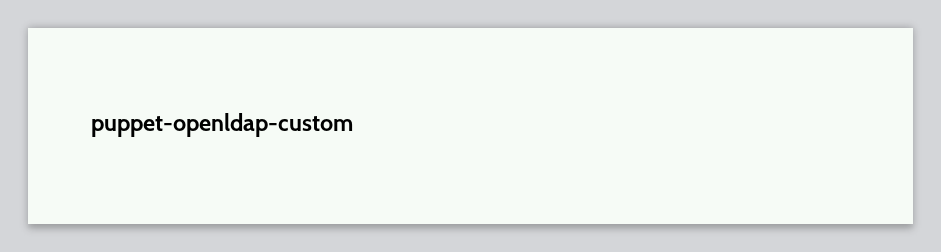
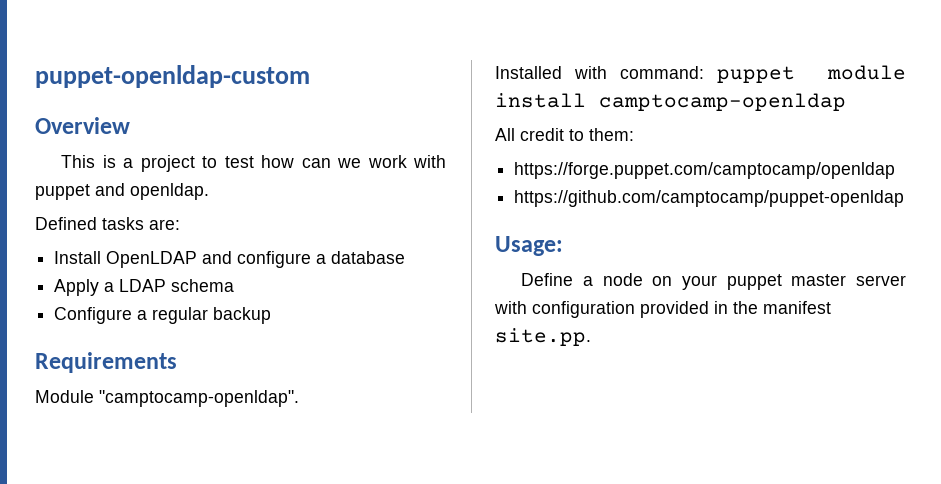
(353, 125) none -> [35,117,130,134] [61,155,446,172] [35,183,209,200] [35,217,180,230] [54,251,406,268] [54,279,235,296] [54,307,272,324] [35,352,177,373] [35,390,299,407] [495,65,906,83] [495,93,846,111] [495,128,634,141] [514,162,896,179] [514,190,905,207] [495,236,563,256] [521,273,906,290] [494,301,831,318] [495,328,591,346] // Overview // This is a project to test how can we work with puppet and openldap. // Defined tasks are: // Install OpenLDAP and configure a database // Apply a LDAP schema // Configure a regular backup // Requirements // Module "camptocamp-openldap". // Installed with command: puppet module install camptocamp-openldap // All credit to them: // https://forge.puppet.com/camptocamp/openldap // https://github.com/camptocamp/puppet-openldap // Usage: // Define a node on your puppet master server with configuration provided in the manifest site.pp.

